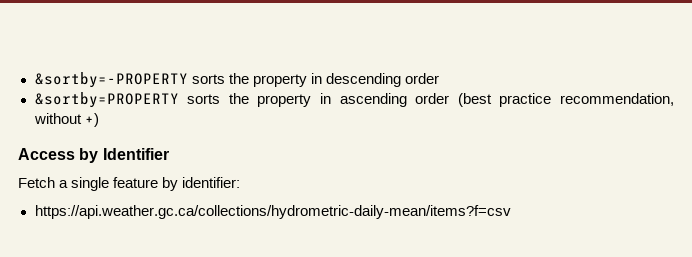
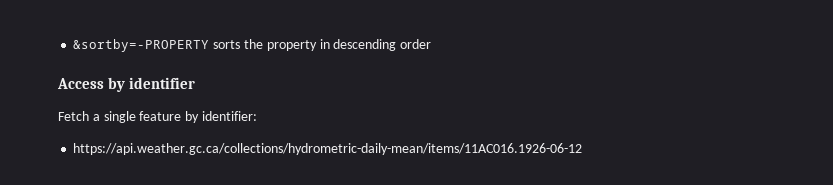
[34,92,675,108] [33,113,99,127] // &sortby=PROPERTY sorts the property in ascending order (best practice recommendation, without +) -> (432, 44) none
[102,148,169,160] Identifier -> [129,77,196,89] identifier
[34,205,511,219] https://api.weather.gc.ca/collections/hydrometric-daily-mean/items?f=csv -> [73,143,583,155] https://api.weather.gc.ca/collections/hydrometric-daily-mean/items/11AC016.1926-06-12

